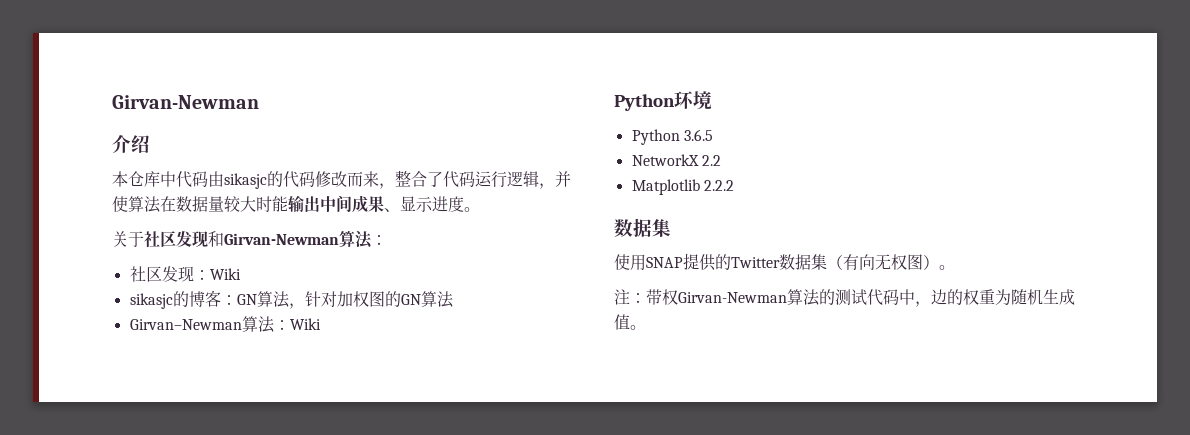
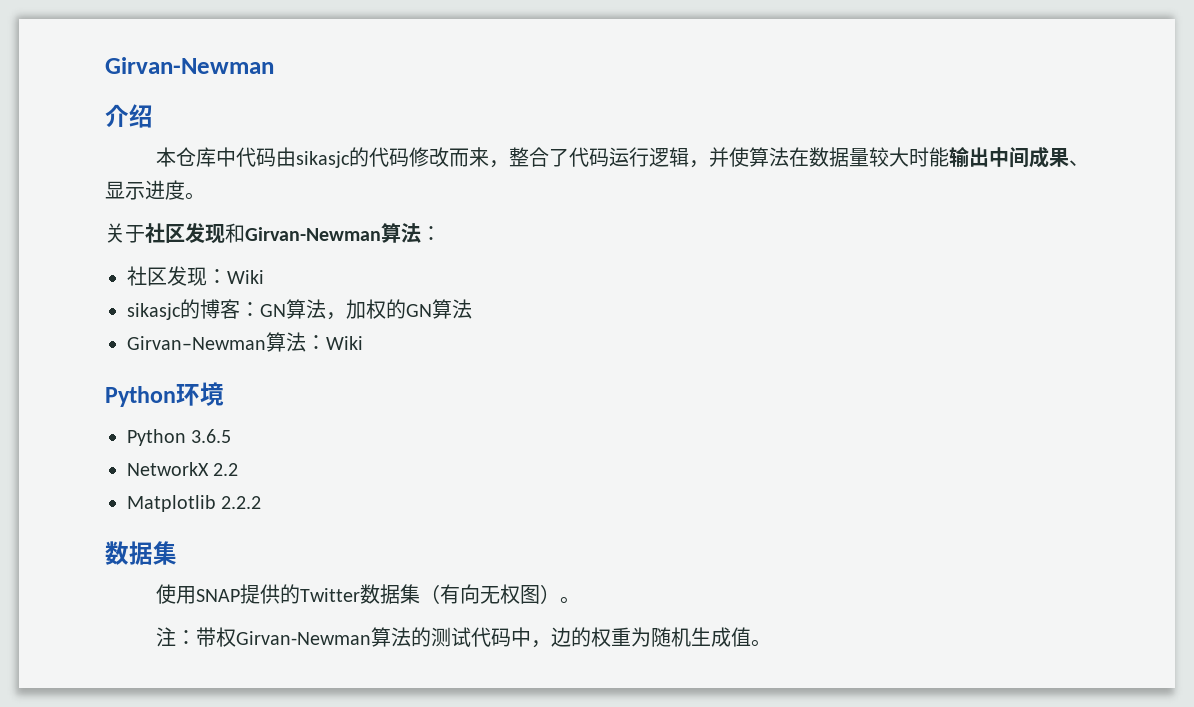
[304,291,385,307] 针对加权图 -> [346,299,386,319] 加权

